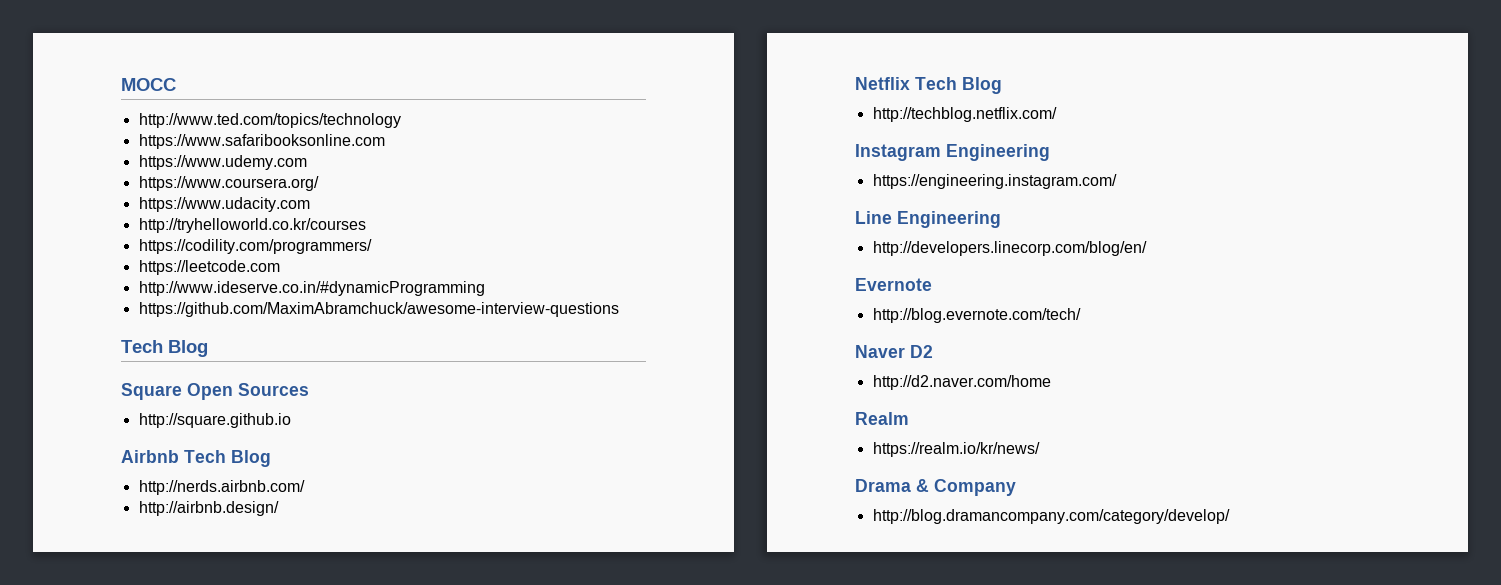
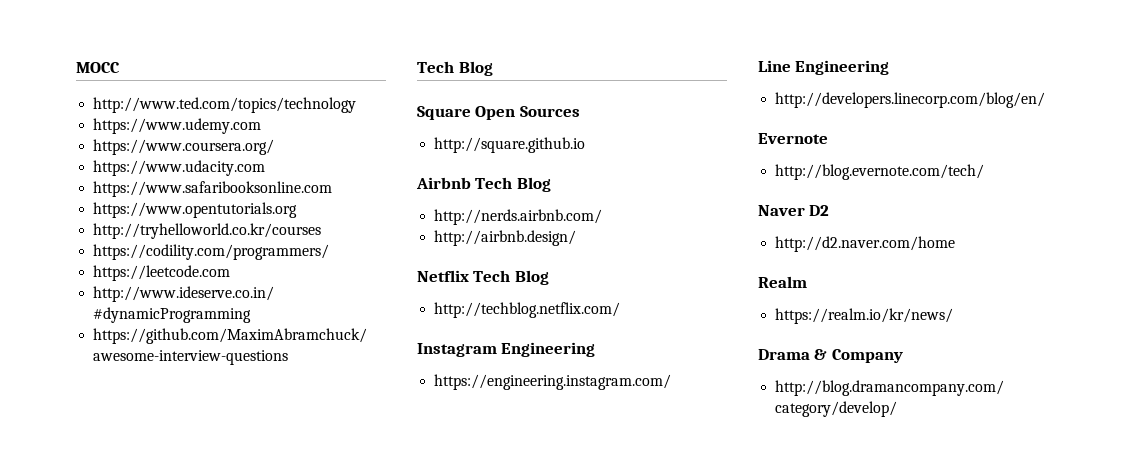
[138,134,385,149] // https://www.safaribooksonline.com -> (357, 105) none
(310, 204) none -> [93,181,333,197] [93,202,298,218] // https://www.safaribooksonline.com // https://www.opentutorials.org

